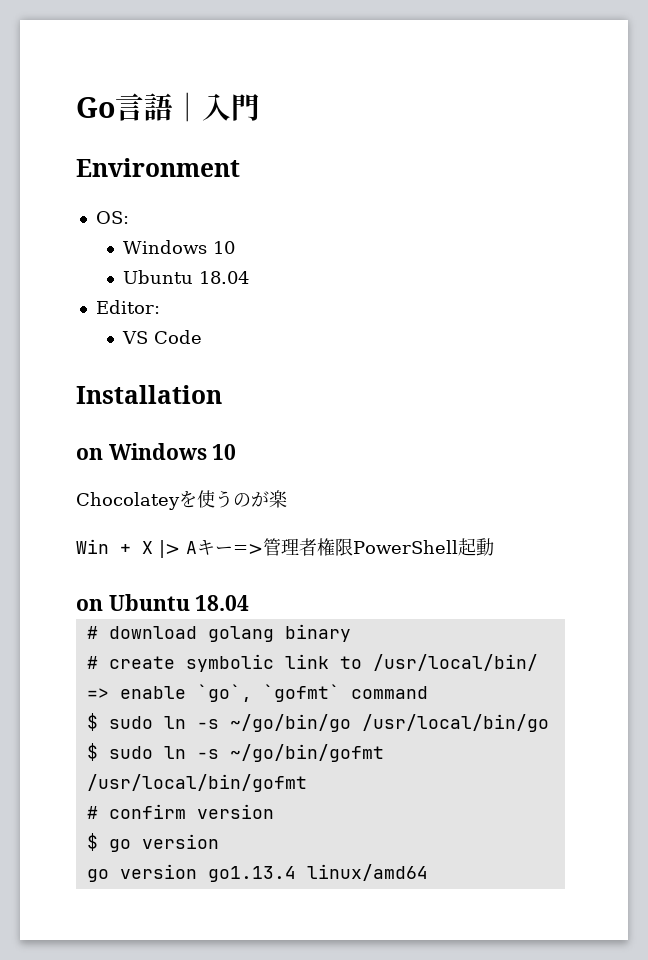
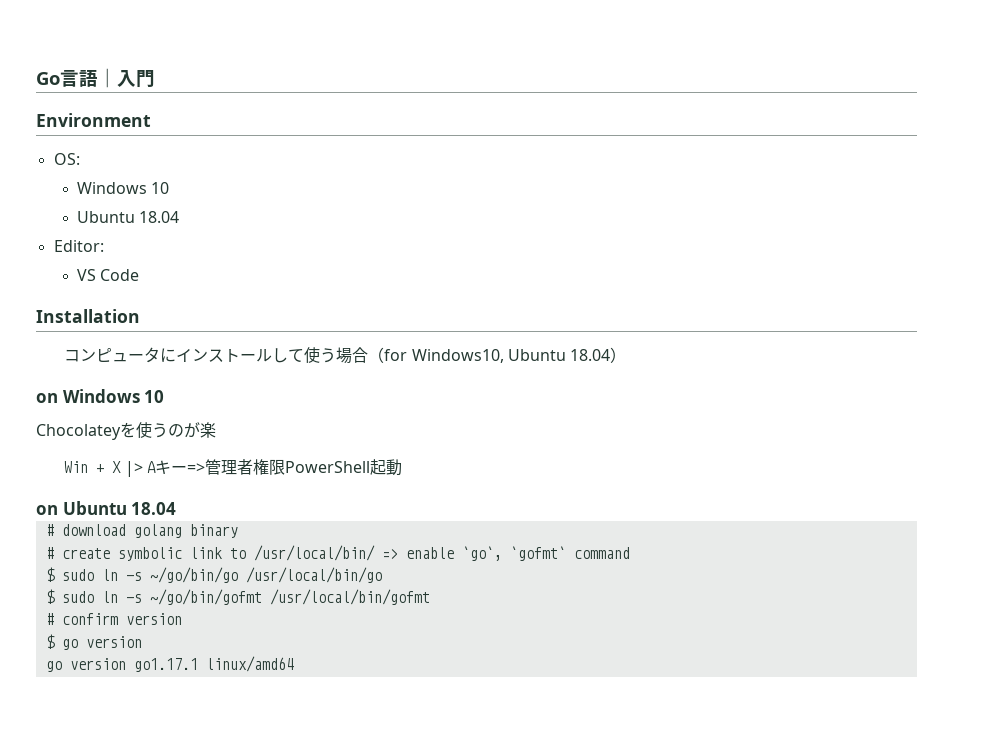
(222, 394) none -> [64,347,627,364] // コンピュータにインストールして使う場合（for Windows10, Ubuntu 18.04）
[207,866,296,882] go1.13.4 -> [133,658,198,672] go1.17.1

